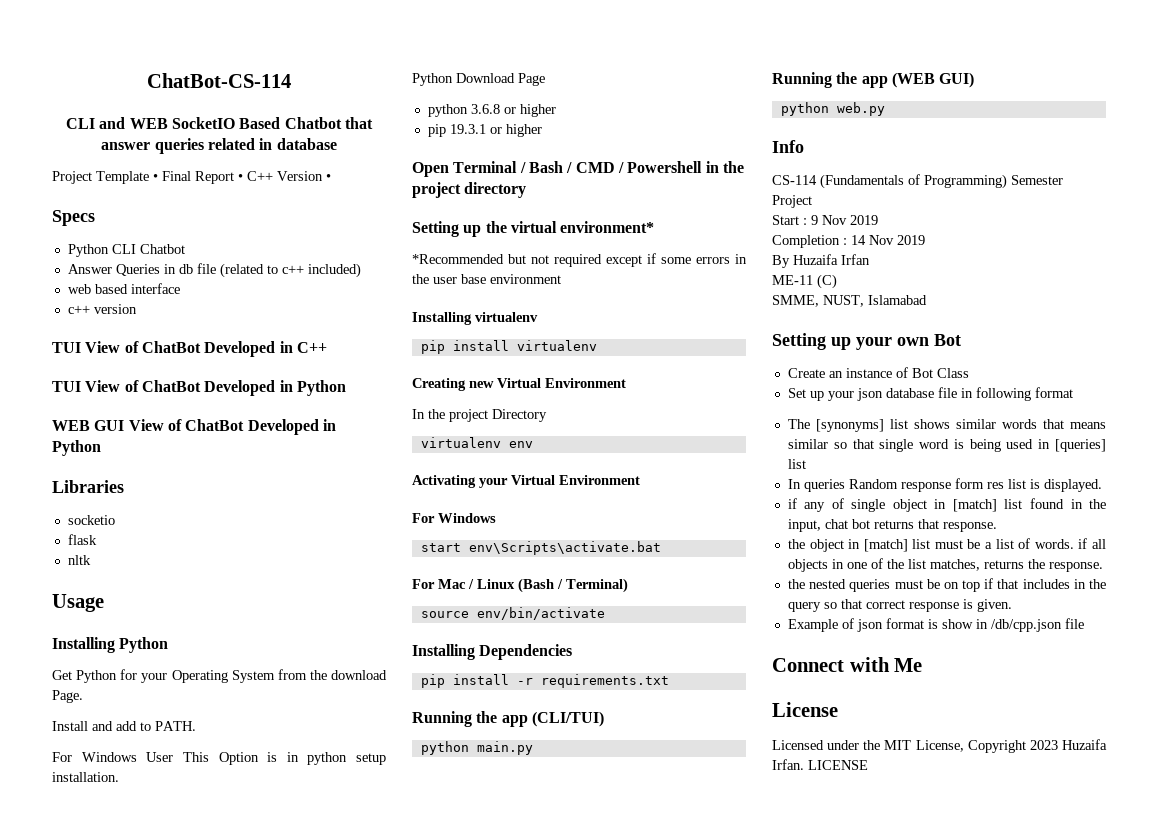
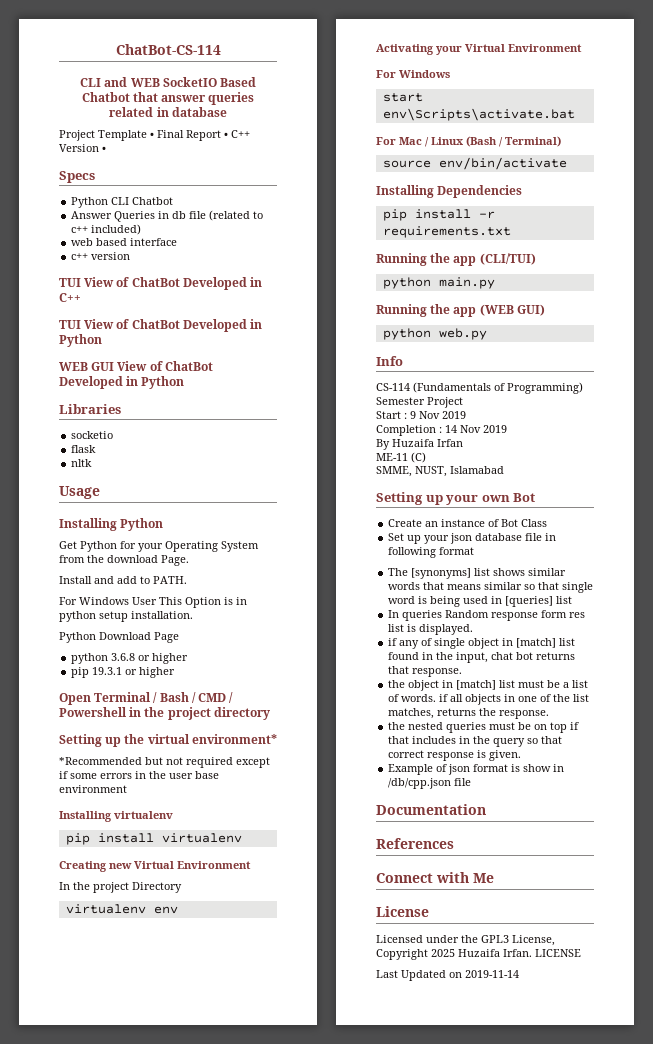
(1084, 623) none -> [376,804,486,815] [376,838,454,849] // Documentation // References
[884,740,912,750] MIT -> [481,935,509,943] GPL3
[1029,740,1058,750] 2023 -> [431,949,455,957] 2025
(868, 765) none -> [376,970,519,981] // Last Updated on 2019-11-14

